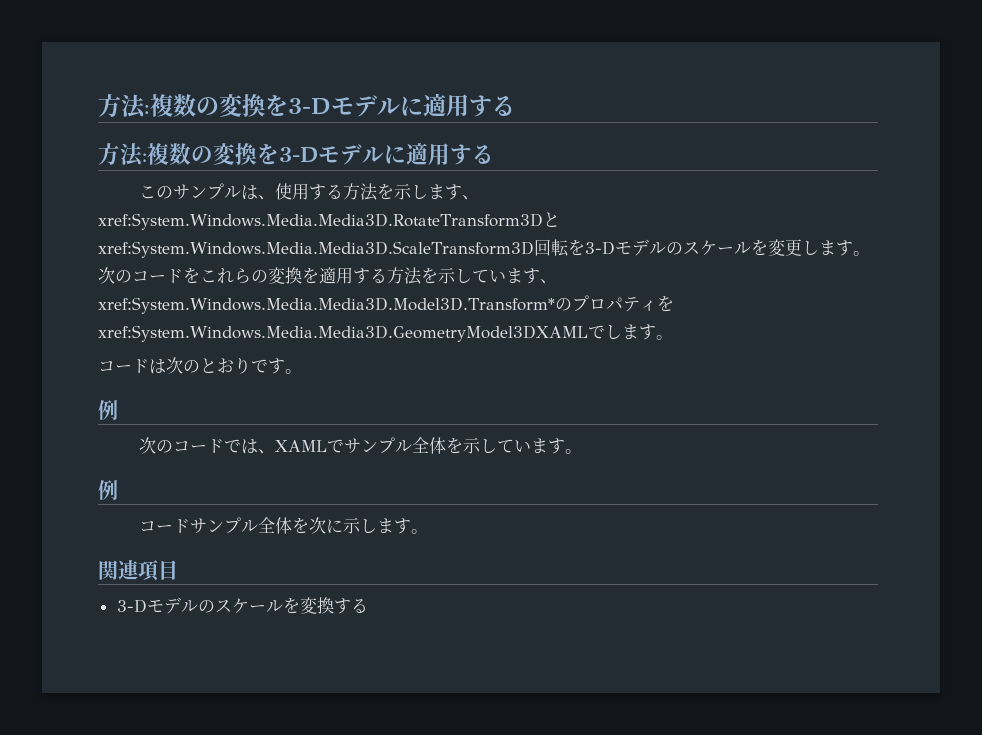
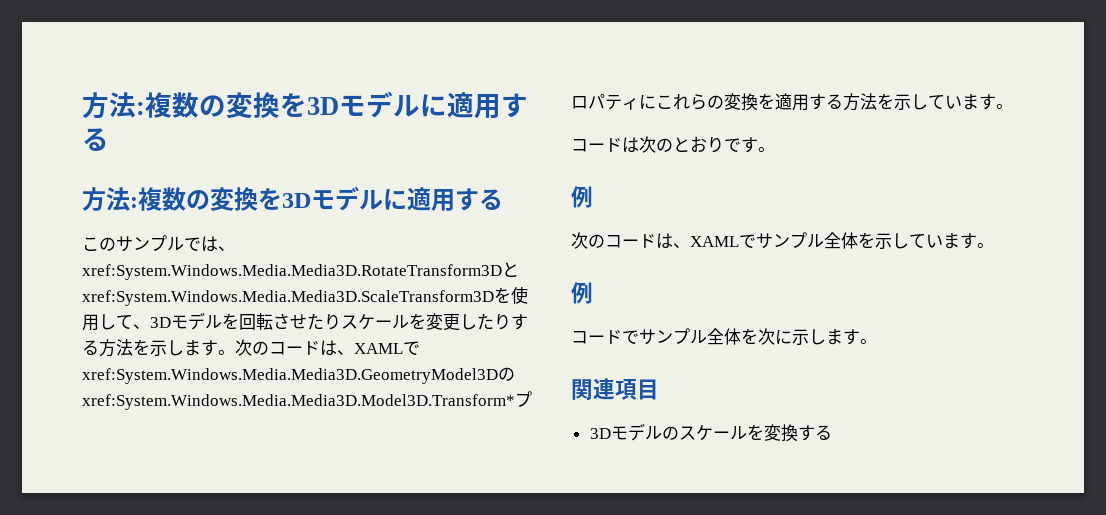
[98,94,331,119] 方法:複数の変換を3-D -> [82,92,339,119] 方法:複数の変換を3D
[279,147,318,163] 3-D -> [282,193,311,208] 3D
[240,183,309,200] は、使用 -> [184,236,235,252] [82,262,519,280] [82,286,528,306] [82,312,511,331] では、xref:System.Windows.Media.Media3D.RotateTransform3Dとxref:System.Windows.Media.Media3D.ScaleTransform3Dを使用して、3Dモデルを回転させたりスケールを変更したり
[461,195,479,200] [98,212,560,230] [98,239,870,258] [98,267,200,284] 、xref:System.Windows.Media.Media3D.RotateTransform3Dとxref:System.Windows.Media.Media3D.ScaleTransform3D回転を3-Dモデルのスケールを変更します。次のコードを -> [218,339,420,356] [82,367,515,384] [82,391,532,410] [571,94,656,110] 。次のコードは、XAMLでxref:System.Windows.Media.Media3D.GeometryModel3Dのxref:System.Windows.Media.Media3D.Model3D.Transform*プロパティに
[540,279,557,284] [98,295,674,314] [98,324,656,342] 、xref:System.Windows.Media.Media3D.Model3D.Transform*のプロパティをxref:System.Windows.Media.Media3D.GeometryModel3DXAMLでします -> (996, 102) none
[223,439,241,453] で -> (656, 241) none
(190, 526) none -> [622,330,639,344] で
[116,599,147,613] 3-D -> [589,428,611,439] 3D

